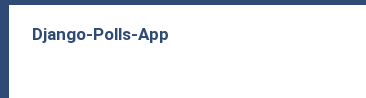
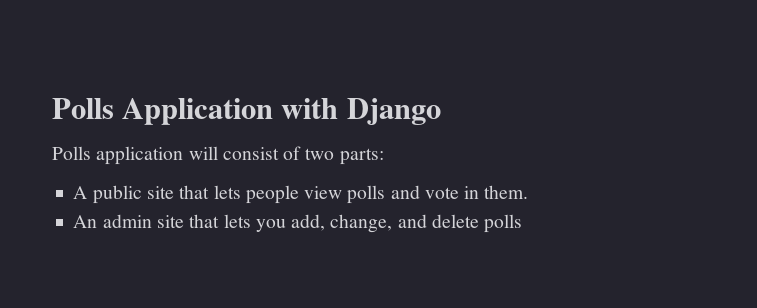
[32,28,169,43] Django-Polls-App -> [52,98,441,125] [52,146,384,165] [73,185,529,204] [73,214,523,233] Polls Application with Django // Polls application will consist of two parts: // A public site that lets people view polls and vote in them. // An admin site that lets you add, change, and delete polls

